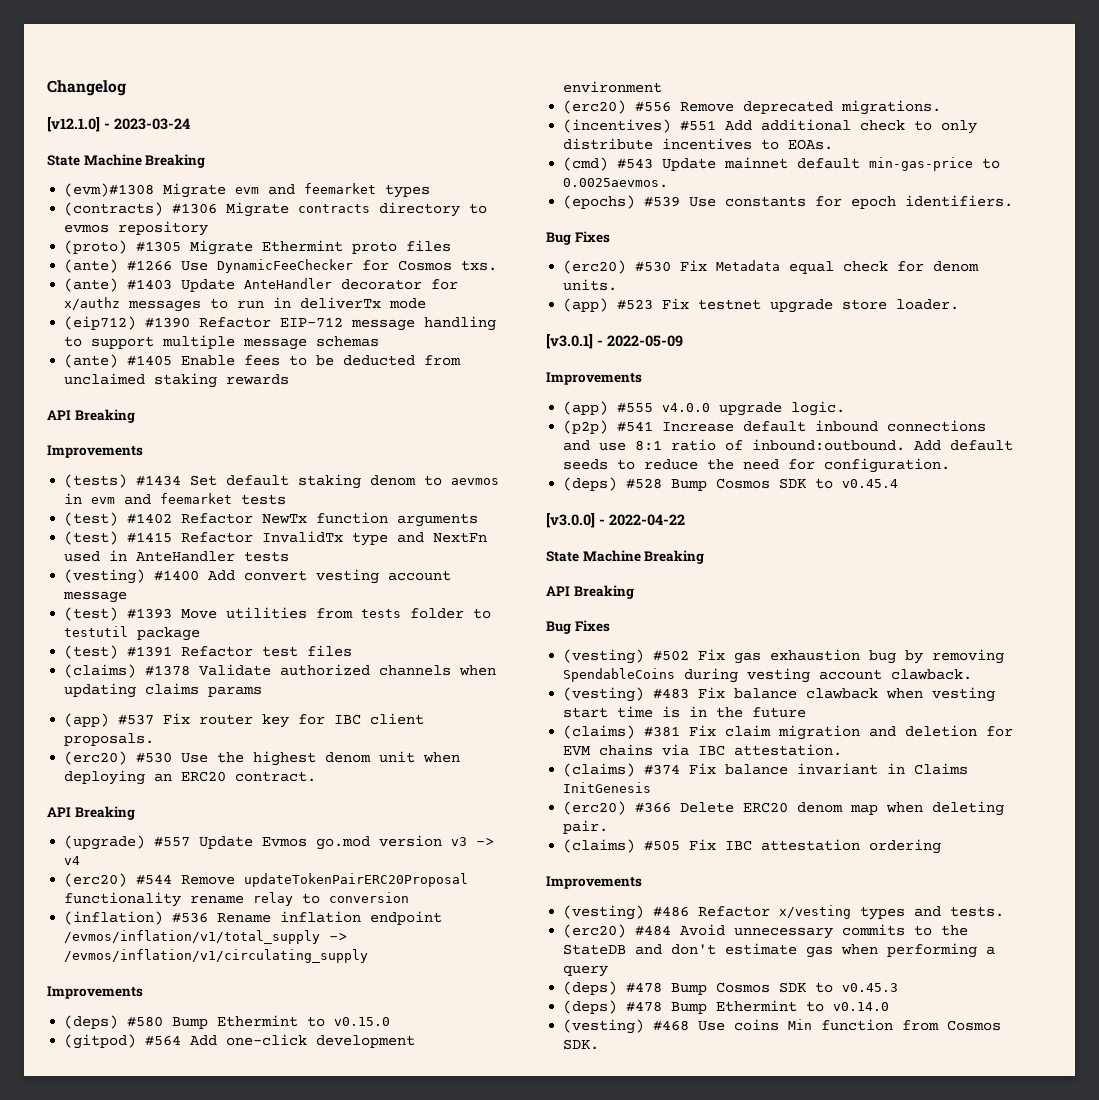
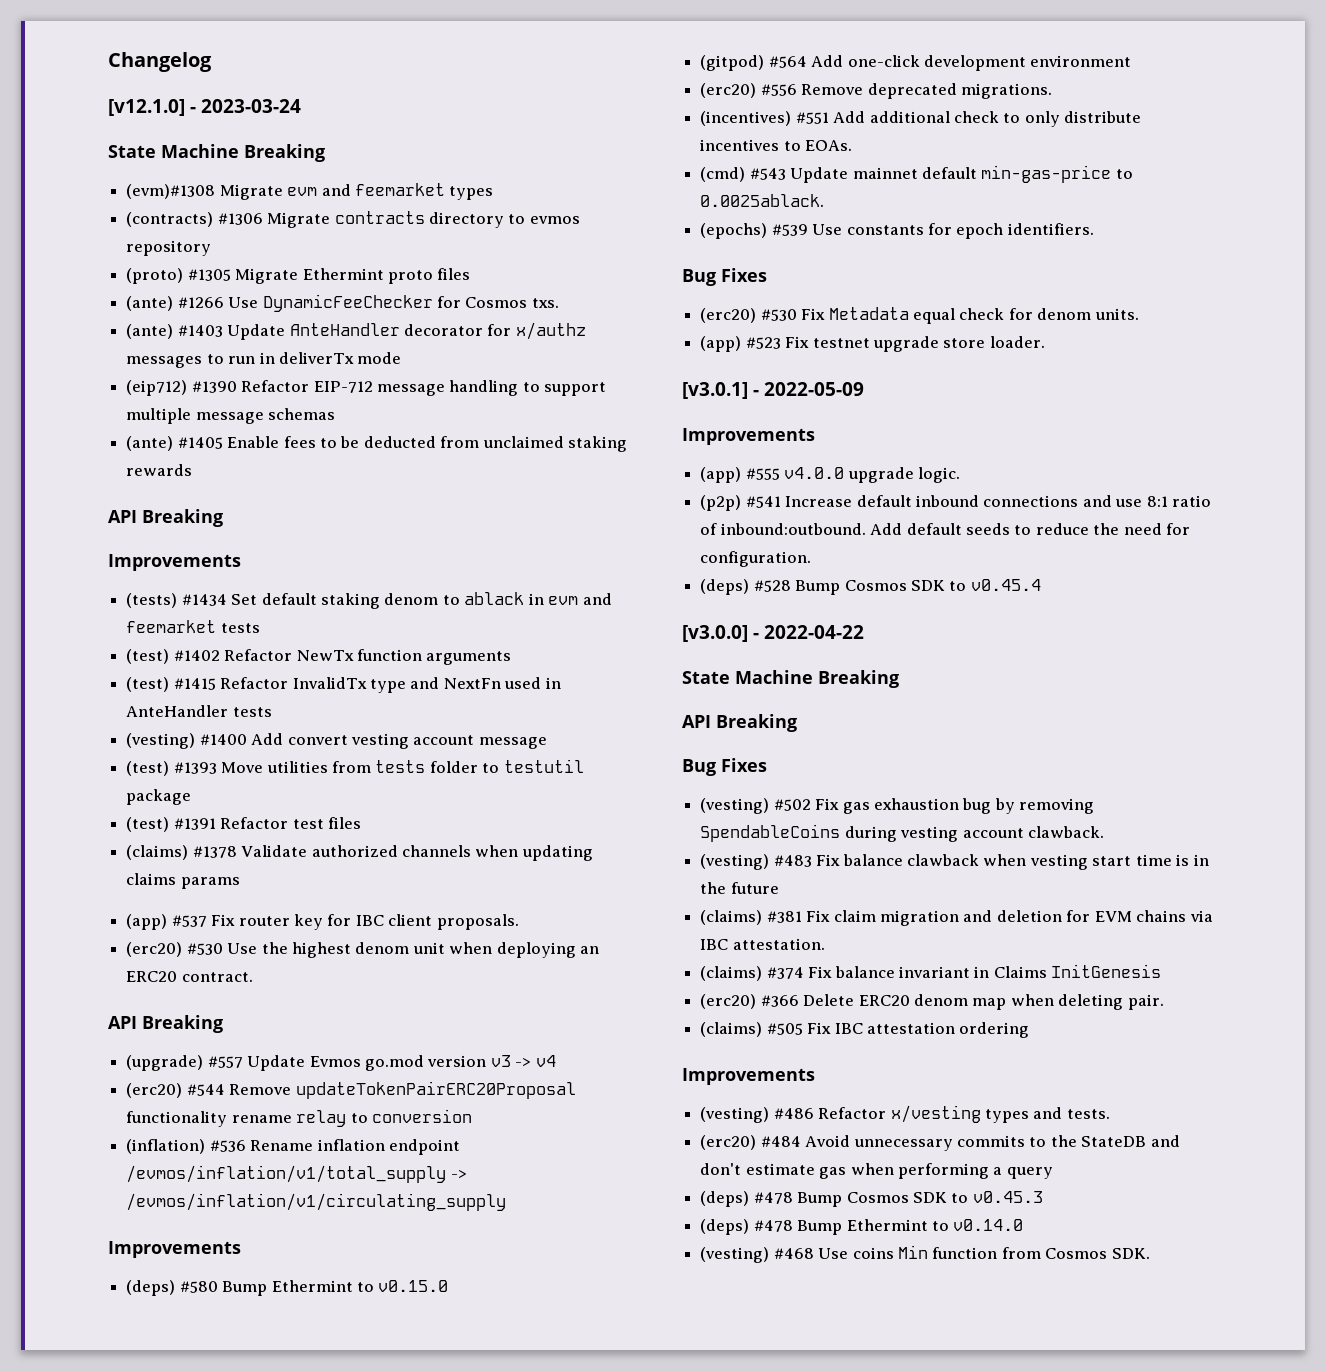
[451,478,500,485] aevmos -> [464,592,525,605] ablack
[563,178,669,188] 0.0025aevmos. -> [700,194,825,207] 0.0025ablack.

